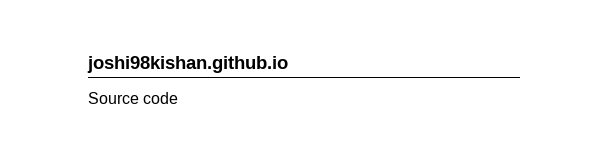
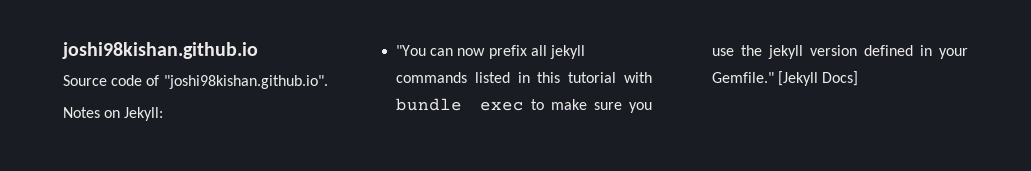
(179, 98) none -> [146,75,328,89] [63,107,164,121] [396,45,585,59] [396,72,652,83] [396,98,652,113] [712,45,968,59] [712,71,859,86] of "joshi98kishan.github.io". // Notes on Jekyll: // "You can now prefix all jekyll commands listed in this tutorial with bundle exec to make sure you use the jekyll version defined in your Gemfile." [Jekyll Docs]

